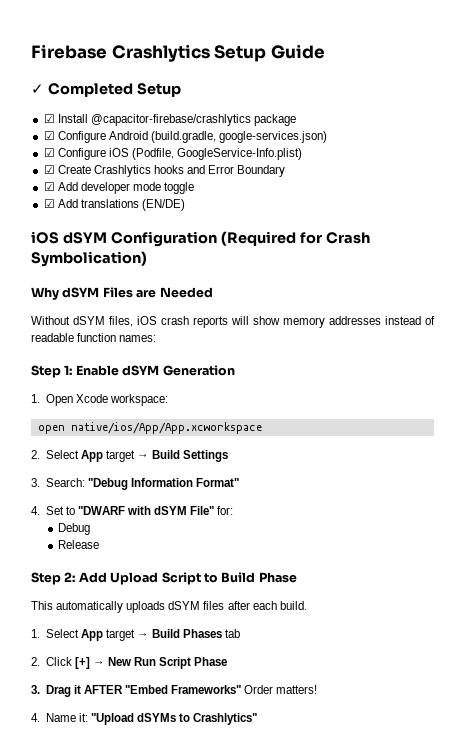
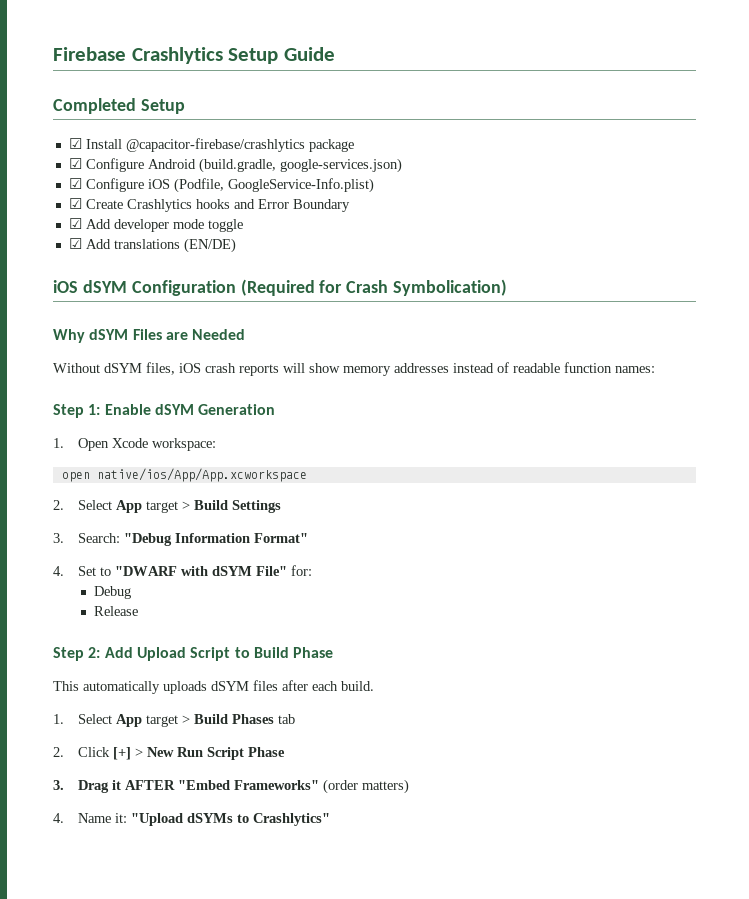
[31,84,44,94] ✓ -> (335, 54) none
[137,454,150,459] → -> [182,501,191,510] >
[137,633,150,638] → -> [182,715,191,724] >
[92,661,105,666] → -> [135,748,144,757] >
[244,685,318,694] Order matters! -> [323,779,410,794] (order matters)

